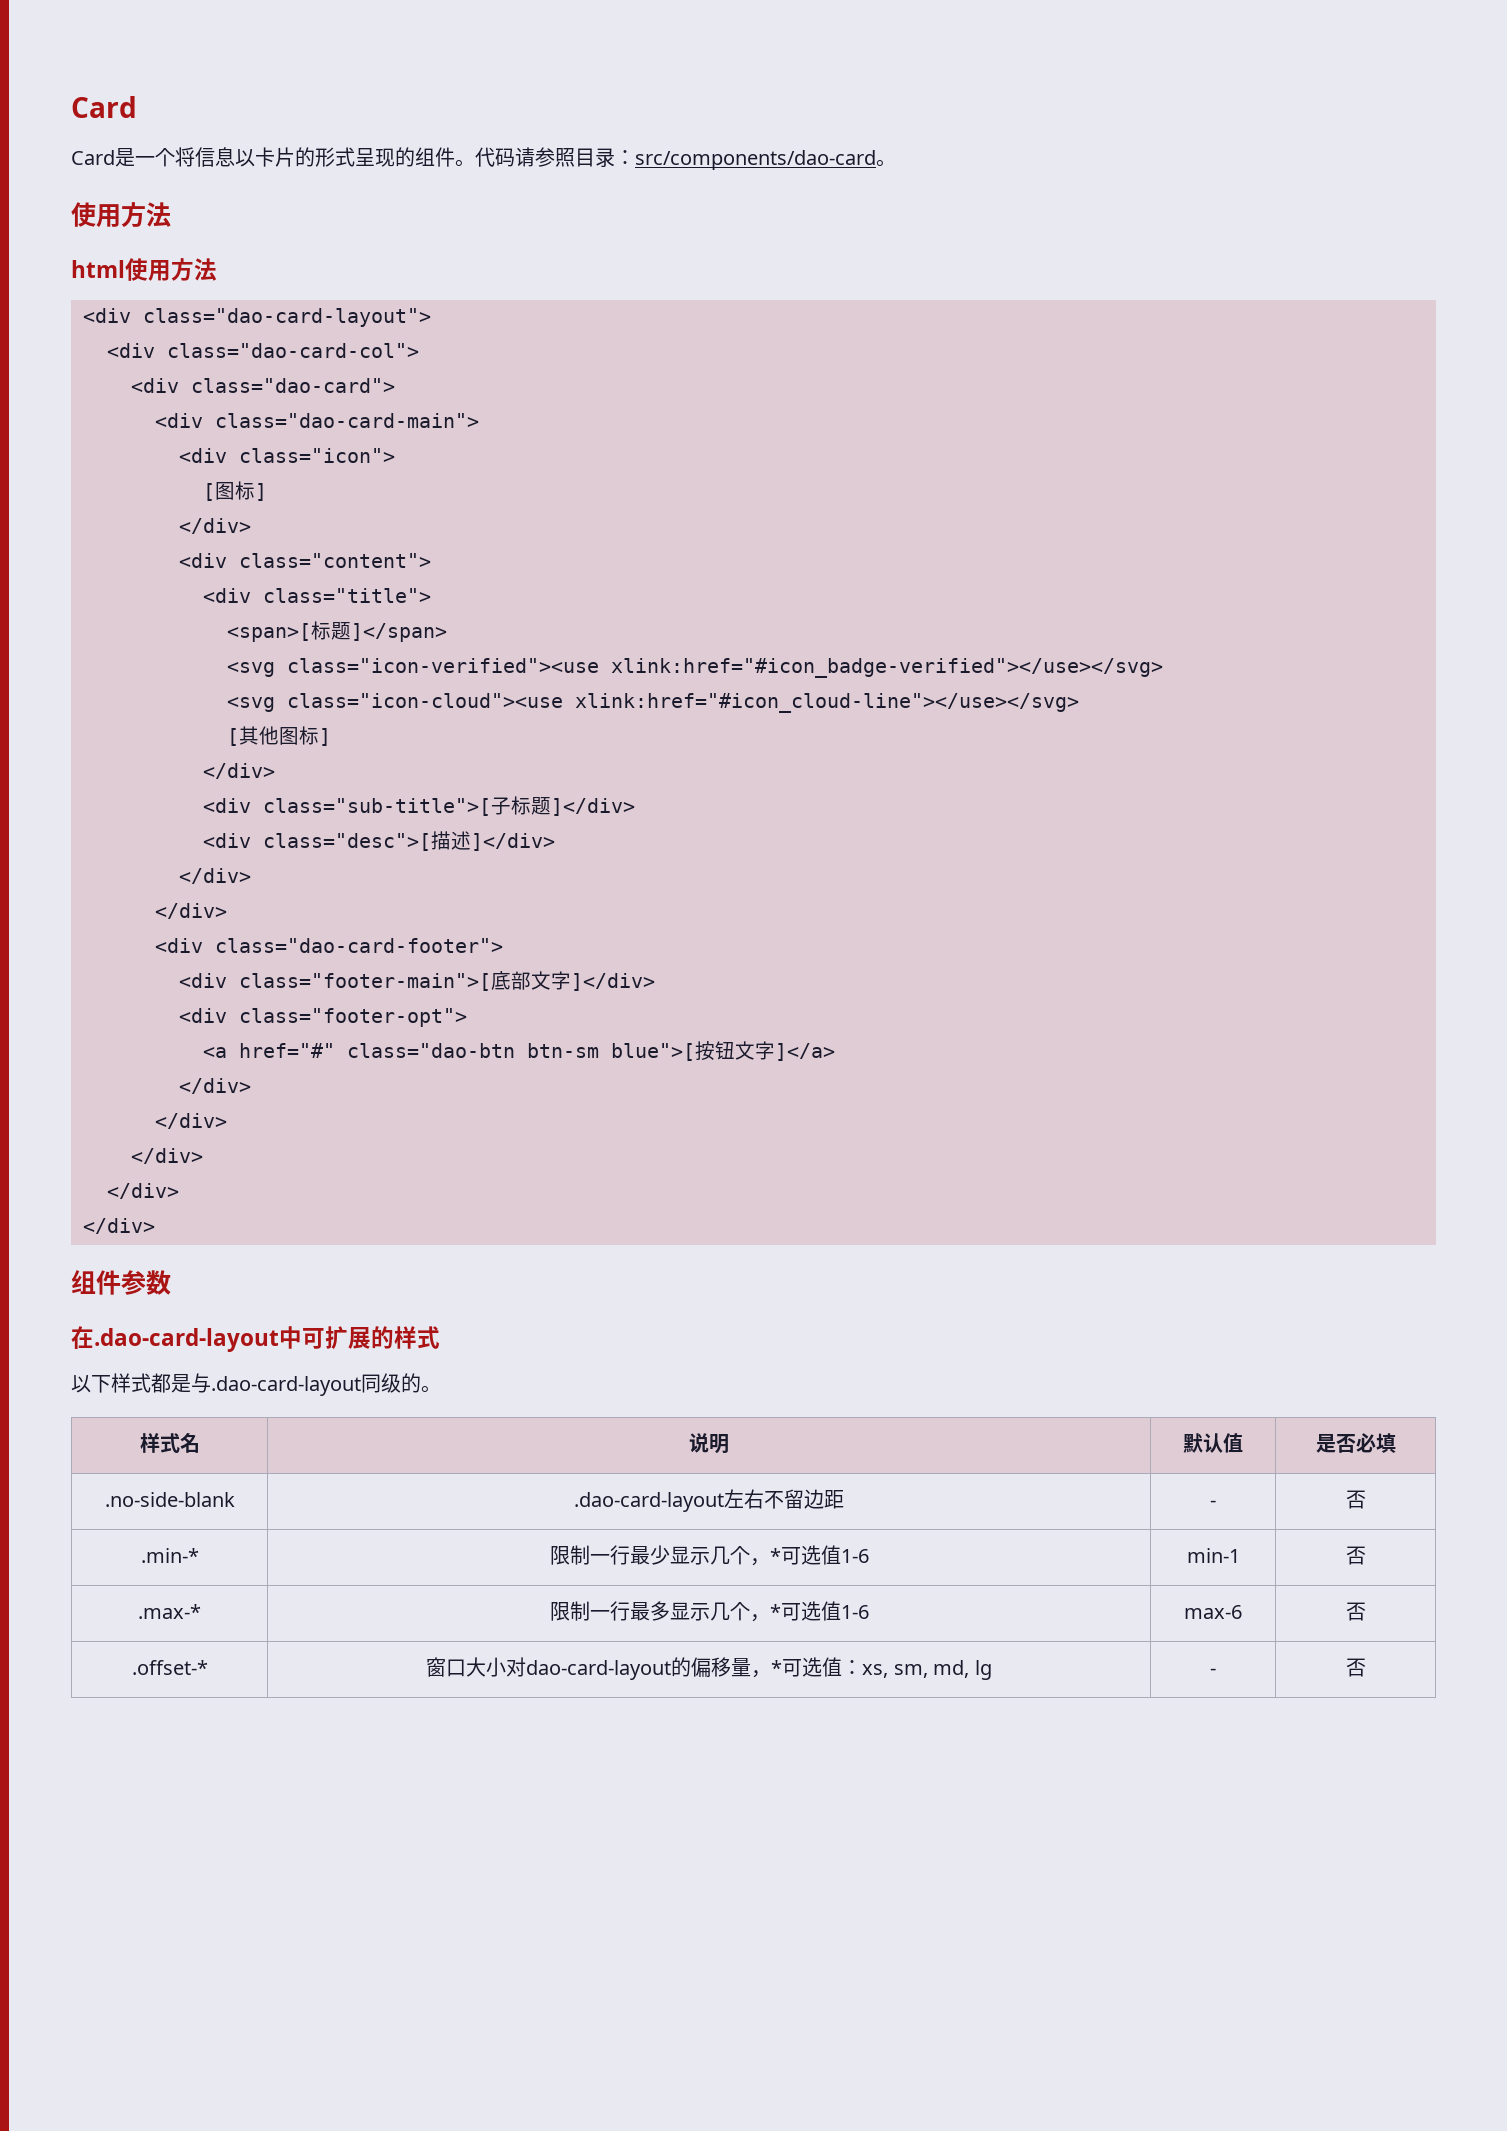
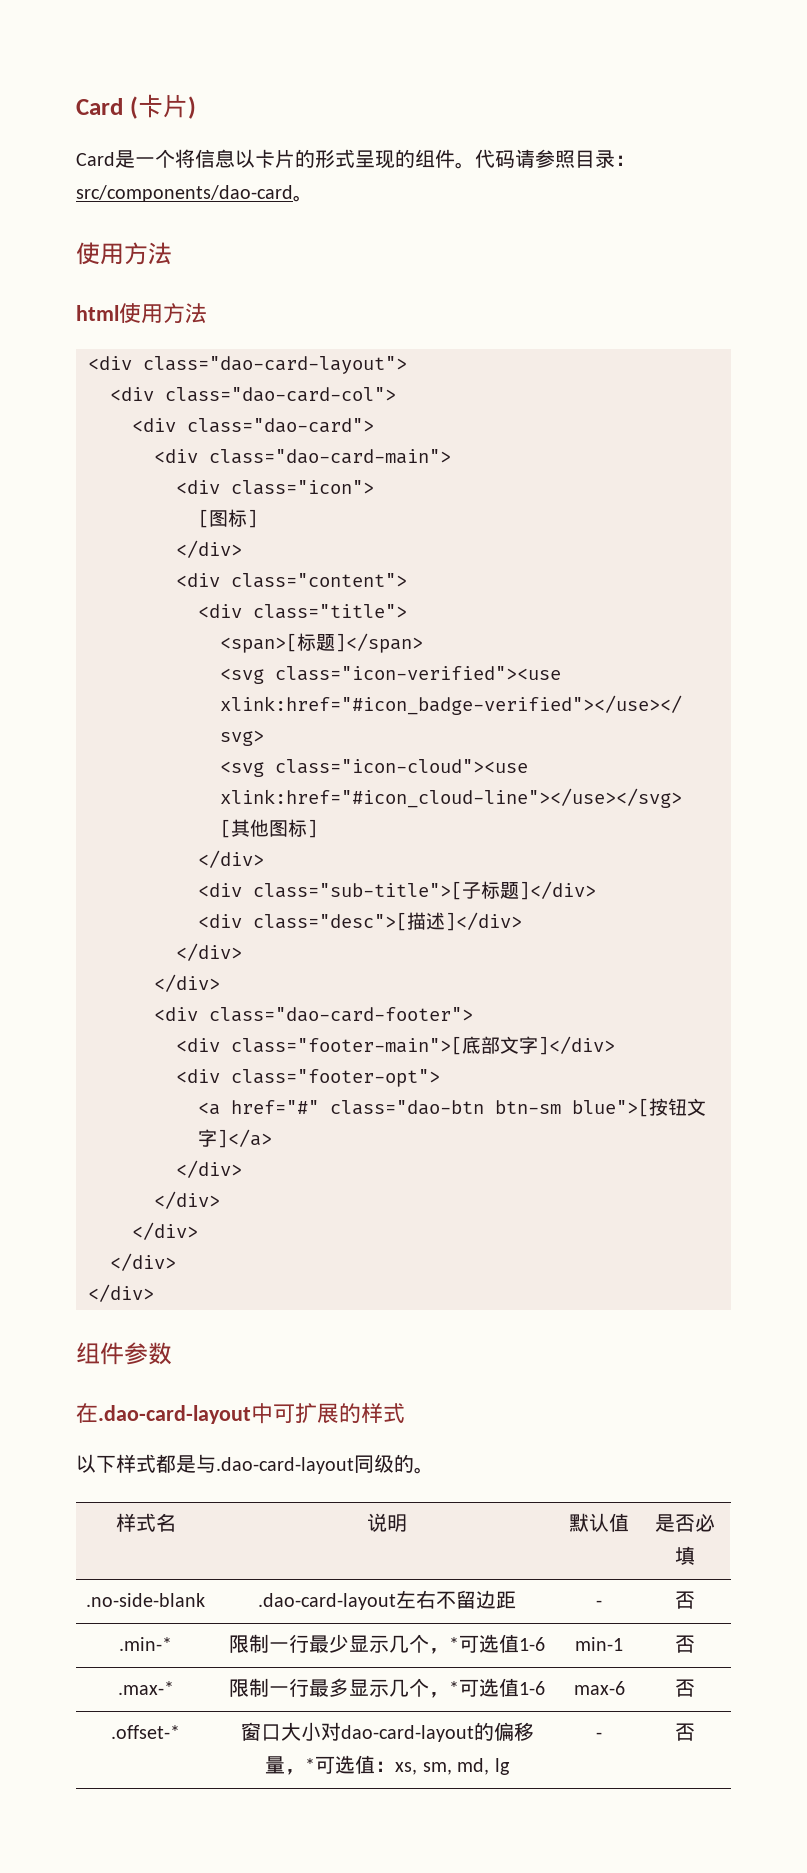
[71,96,137,118] Card -> [76,94,196,119] Card (卡片)

